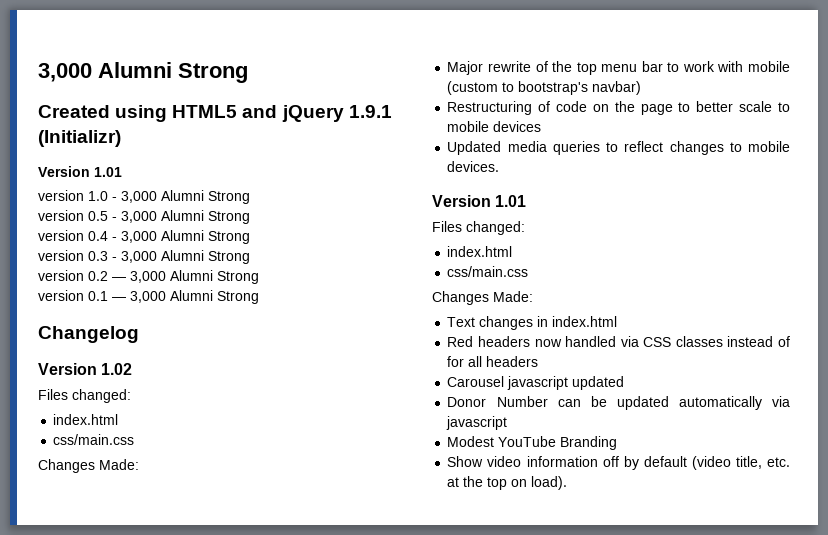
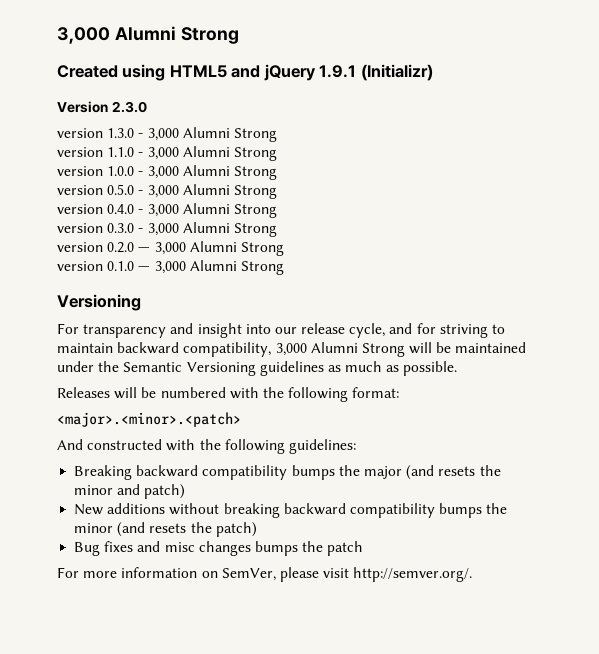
[94,167,122,177] [38,190,250,204] [38,210,250,224] [38,230,250,244] [38,250,250,264] [38,270,108,281] 1.01 // version 1.0 - 3,000 Alumni Strong // version 0.5 - 3,000 Alumni Strong // version 0.4 - 3,000 Alumni Strong // version 0.3 - 3,000 Alumni Strong // version 0.2 -> [111,101,147,113] [57,127,277,142] [57,146,277,161] [57,165,277,180] [57,184,277,199] [57,203,277,218] [57,222,277,237] [57,242,135,253] 2.3.0 // version 1.3.0 - 3,000 Alumni Strong // version 1.1.0 - 3,000 Alumni Strong // version 1.0.0 - 3,000 Alumni Strong // version 0.5.0 - 3,000 Alumni Strong // version 0.4.0 - 3,000 Alumni Strong // version 0.3.0 - 3,000 Alumni Strong // version 0.2.0
[88,290,259,304] [38,326,139,343] [38,363,133,375] [38,389,131,403] [53,414,119,425] [53,434,135,445] [38,459,139,473] [447,61,790,75] [447,81,642,95] [447,101,790,115] [447,121,542,132] [447,141,790,155] [447,161,500,172] [432,195,527,207] [432,221,525,235] [447,246,513,257] [447,266,529,277] [432,291,533,305] [447,316,618,330] [447,336,790,347] [447,356,539,367] [447,376,625,390] [447,396,790,410] [446,416,508,430] [447,436,618,450] [447,456,790,470] [447,476,568,490] 0.1 — 3,000 Alumni Strong // Changelog // Version 1.02 // Files changed: // index.html // css/main.css // Changes Made: // Major rewrite of the top menu bar to work with mobile (custom to bootstrap's navbar) // Restructuring of code on the page to better scale to mobile devices // Updated media queries to reflect changes to mobile devices. // Version 1.01 // Files changed: // index.html // css/main.css // Changes Made: // Text changes in index.html // Red headers now handled via CSS classes instead of for all headers // Carousel javascript updated // Donor Number can be updated automatically via javascript // Modest YouTube Branding // Show video information off by default (video title, etc. at the top on load). -> [107,260,284,275] [57,294,141,311] [57,323,506,338] [57,342,527,357] [57,361,458,376] [57,387,400,402] [57,412,241,427] [57,439,356,454] [74,465,501,480] [74,484,186,499] [74,503,508,518] [74,522,257,537] [74,541,364,556] [57,567,473,582] 0.1.0 — 3,000 Alumni Strong // Versioning // For transparency and insight into our release cycle, and for striving to maintain backward compatibility, 3,000 Alumni Strong will be maintained under the Semantic Versioning guidelines as much as possible. // Releases will be numbered with the following format: // <major>.<minor>.<patch> // And constructed with the following guidelines: // Breaking backward compatibility bumps the major (and resets the minor and patch) // New additions without breaking backward compatibility bumps the minor (and resets the patch) // Bug fixes and misc changes bumps the patch // For more information on SemVer, please visit http://semver.org/.

